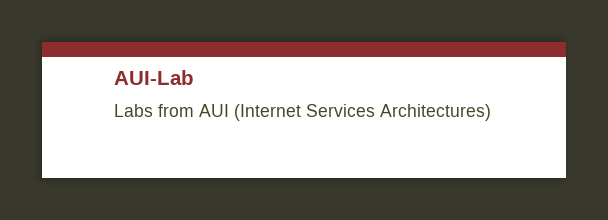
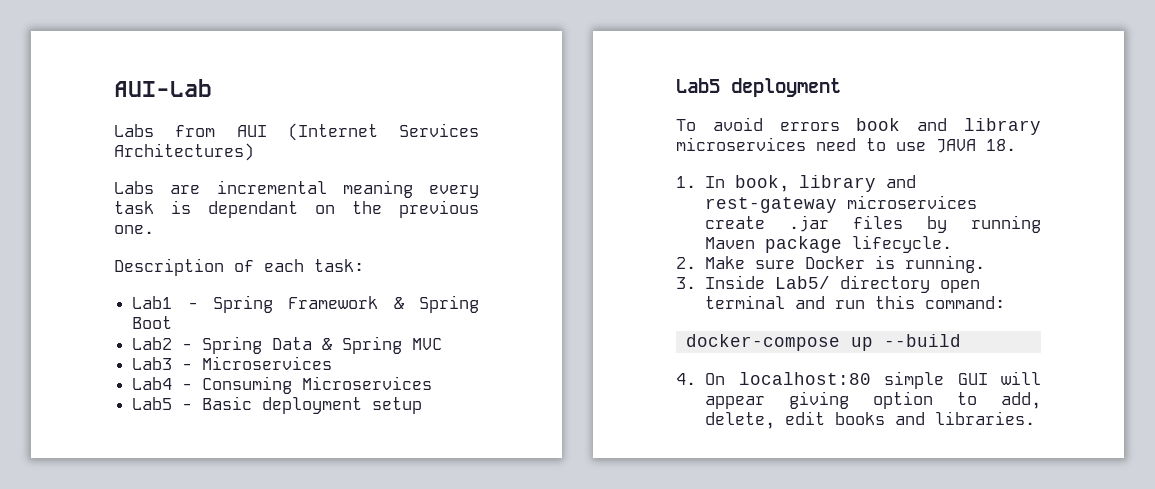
(491, 112) none -> [114,180,479,198] [114,200,479,218] [114,225,154,234] [114,258,364,276] [132,295,479,313] [132,316,173,329] [132,336,443,354] [132,356,333,370] [132,376,433,394] [132,396,423,414] [676,78,841,97] [676,117,1041,135] [676,137,1016,153] [676,175,917,192] [705,195,978,213] [705,215,1041,233] [705,235,953,253] [676,255,986,273] [676,275,981,293] [705,295,1006,309] [685,334,961,351] [676,371,1041,389] [705,391,1041,409] [705,411,1036,429] // Labs are incremental meaning every task is dependant on the previous one. // Description of each task: // Lab1 - Spring Framework & Spring Boot // Lab2 - Spring Data & Spring MVC // Lab3 - Microservices // Lab4 - Consuming Microservices // Lab5 - Basic deployment setup // Lab5 deployment // To avoid errors book and library microservices need to use JAVA 18. // 1. In book, library and rest-gateway microservices create .jar files by running Maven package lifecycle. // 2. Make sure Docker is running. // 3. Inside Lab5/ directory open terminal and run this command: // docker-compose up --build // 4. On localhost:80 simple GUI will appear giving option to add, delete, edit books and libraries.

